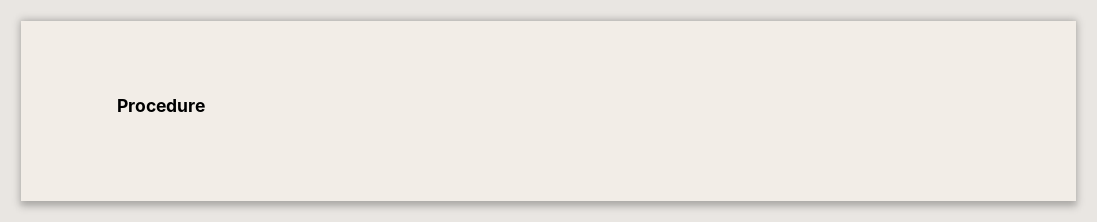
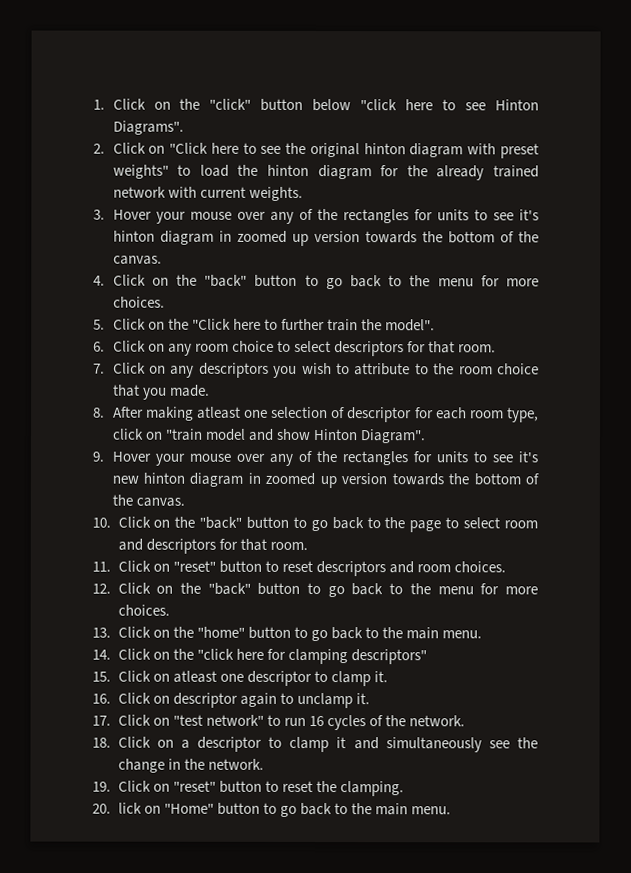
[117,99,205,112] Procedure -> [93,98,540,112] [112,120,184,135] [93,142,539,159] [112,164,539,181] [112,186,303,201] [93,208,539,224] [112,230,539,246] [112,255,162,265] [93,274,539,290] [112,296,165,308] [93,318,436,332] [93,340,497,357] [93,362,540,378] [112,384,210,400] [93,406,539,423] [111,428,426,444] [92,450,538,466] [111,472,540,489] [111,494,185,507] [92,516,538,533] [117,538,308,554] [92,560,506,577] [92,582,538,598] [117,604,170,616] [92,626,483,642] [92,648,427,665] [92,670,388,687] [92,692,370,709] [92,714,466,731] [92,736,538,753] [117,758,264,773] [92,780,404,797] [92,802,452,817] 1. Click on the "click" button below "click here to see Hinton Diagrams". // 2. Click on "Click here to see the original hinton diagram with preset weights" to load the hinton diagram for the already trained network with current weights. // 3. Hover your mouse over any of the rectangles for units to see it's hinton diagram in zoomed up version towards the bottom of the canvas. // 4. Click on the "back" button to go back to the menu for more choices. // 5. Click on the "Click here to further train the model". // 6. Click on any room choice to select descriptors for that room. // 7. Click on any descriptors you wish to attribute to the room choice that you made. // 8. After making atleast one selection of descriptor for each room type, click on "train model and show Hinton Diagram". // 9. Hover your mouse over any of the rectangles for units to see it's new hinton diagram in zoomed up version towards the bottom of the canvas. // 10. Click on the "back" button to go back to the page to select room and descriptors for that room. // 11. Click on "reset" button to reset descriptors and room choices. // 12. Click on the "back" button to go back to the menu for more choices. // 13. Click on the "home" button to go back to the main menu. // 14. Click on the "click here for clamping descriptors" // 15. Click on atleast one descriptor to clamp it. // 16. Click on descriptor again to unclamp it. // 17. Click on "test network" to run 16 cycles of the network. // 18. Click on a descriptor to clamp it and simultaneously see the change in the network. // 19. Click on "reset" button to reset the clamping. // 20. lick on "Home" button to go back to the main menu.

